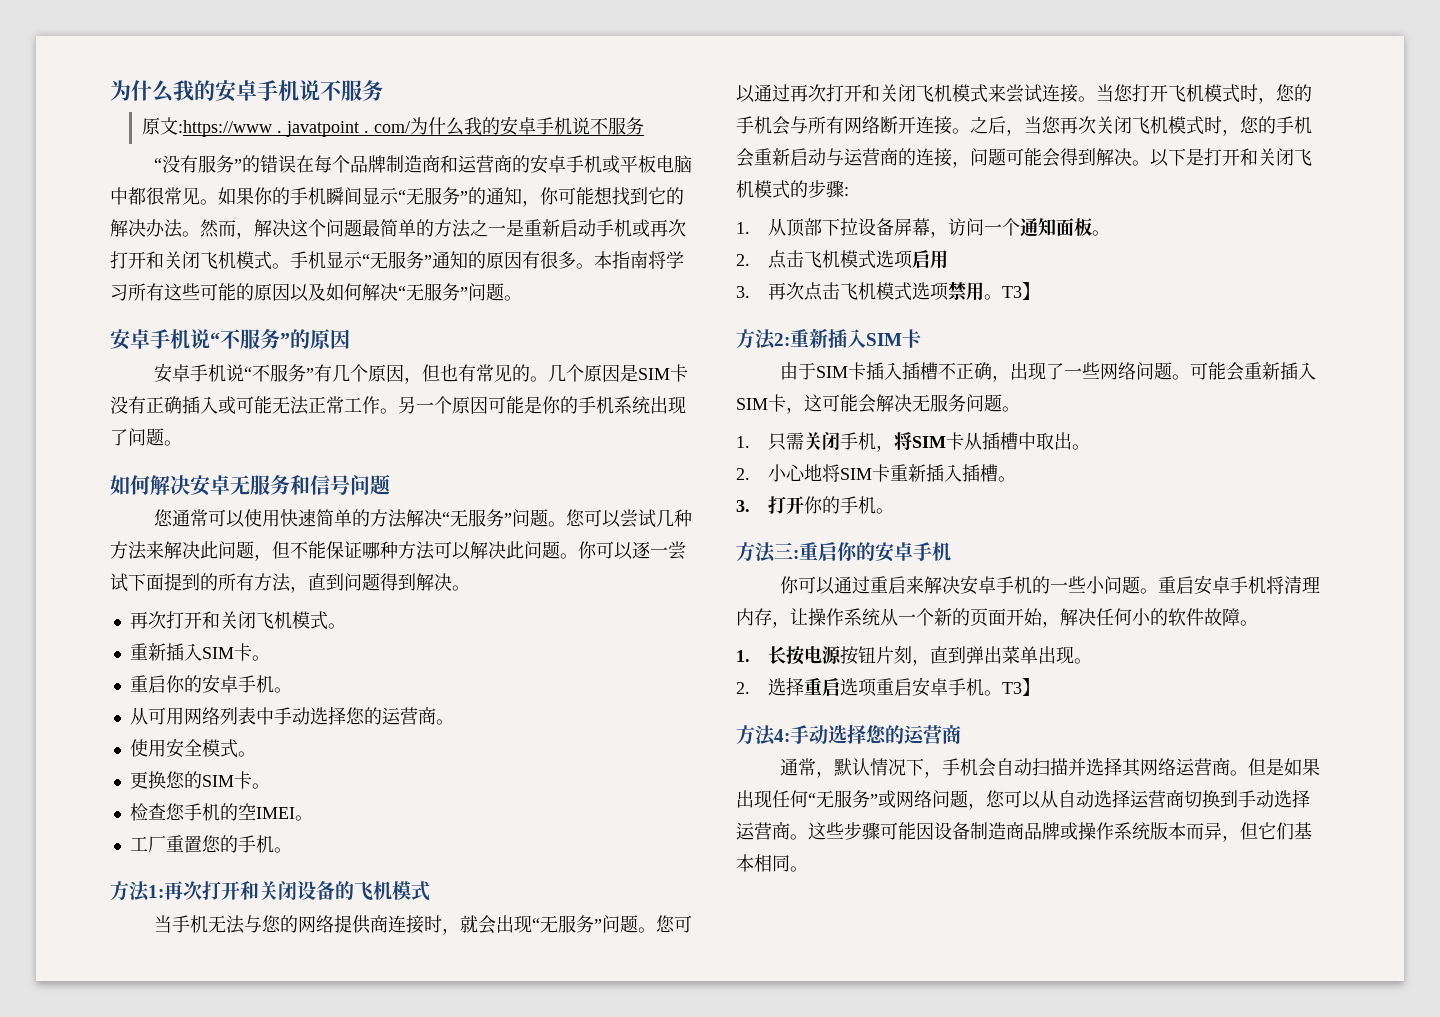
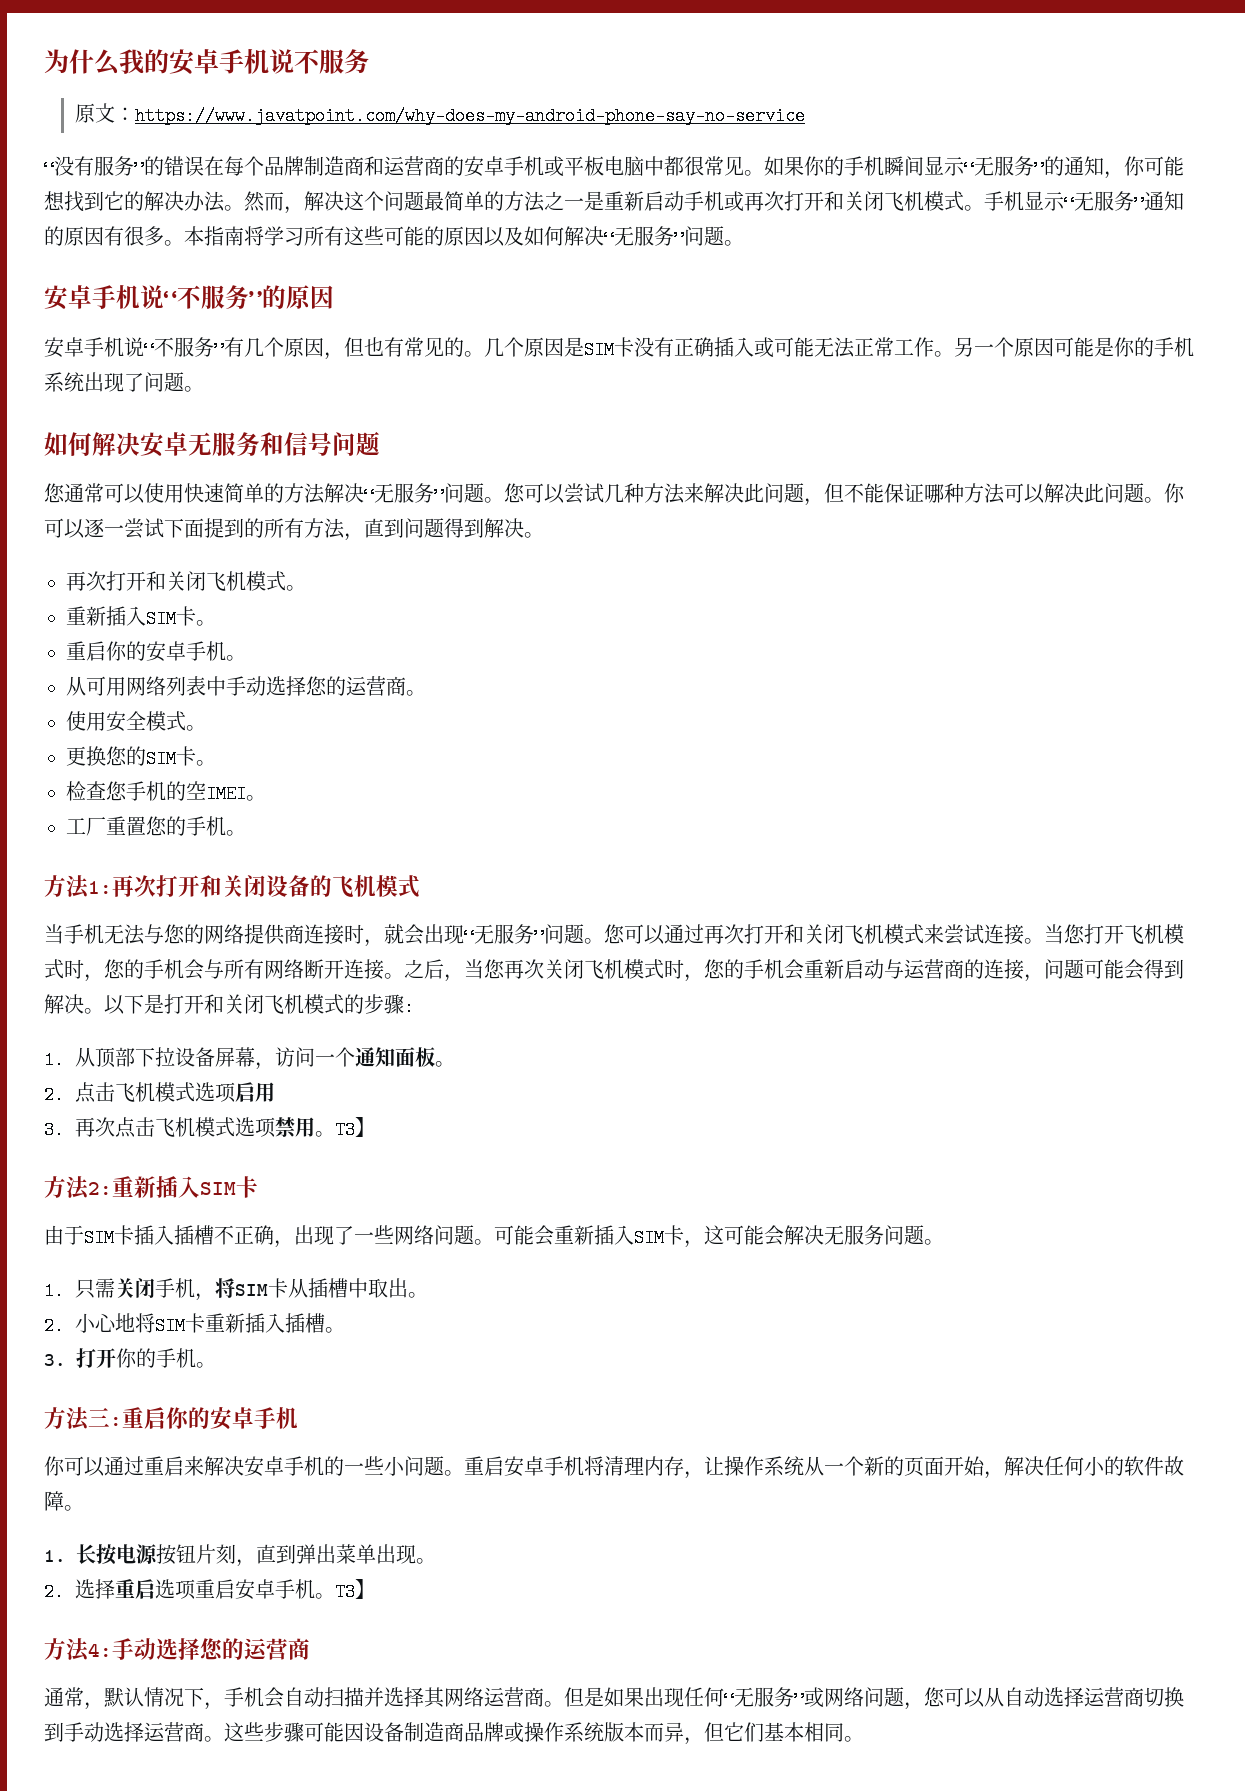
[177,116,644,137] :https://www . javatpoint . com/为什么我的安卓手机说不服务 -> [115,107,806,125] ：https://www.javatpoint.com/why-does-my-android-phone-say-no-service

